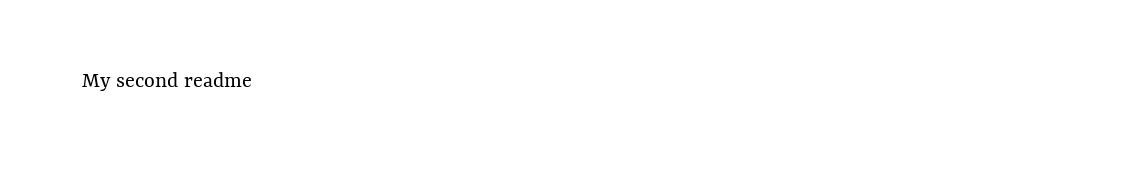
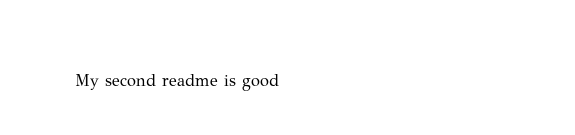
(253, 79) none -> [224,74,279,91] is good

